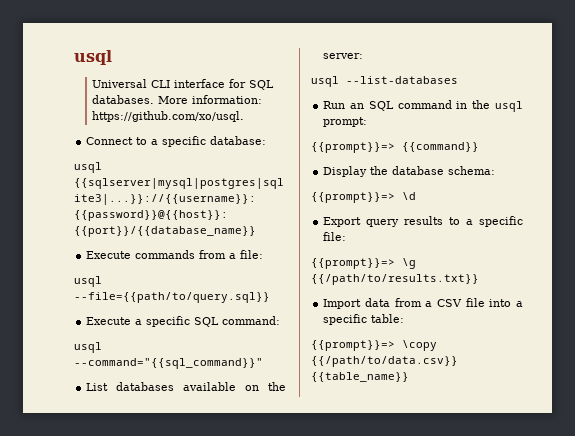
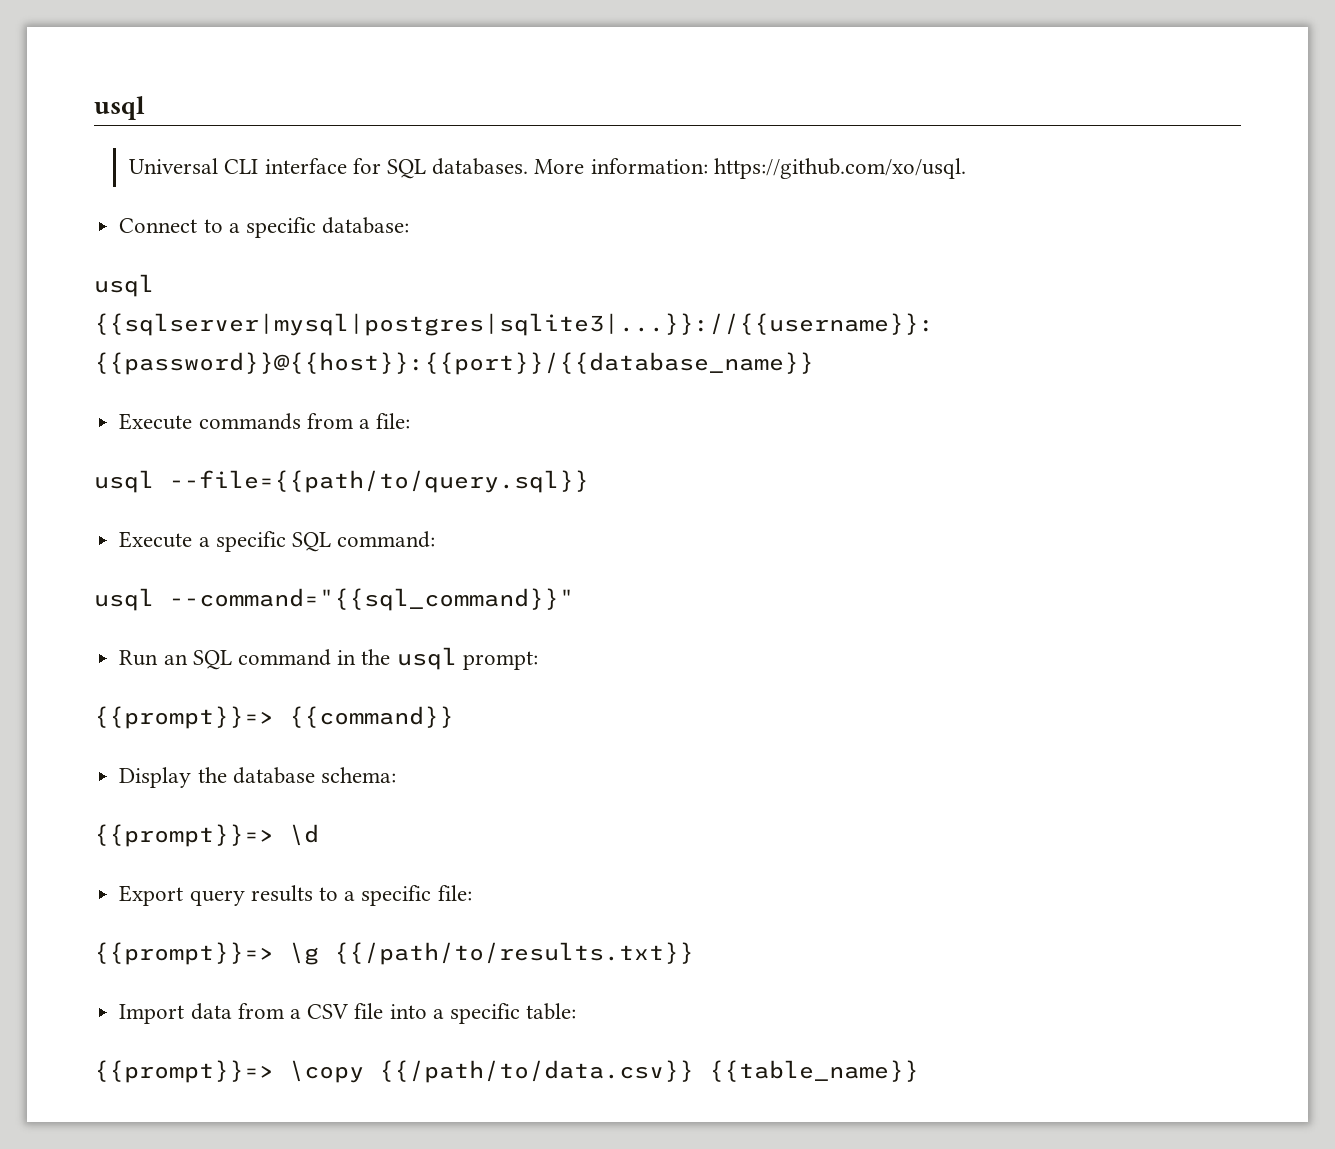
[86,382,286,391] [323,53,364,59] [311,76,458,87] // List databases available on the server: // usql --list-databases -> (574, 599) none

